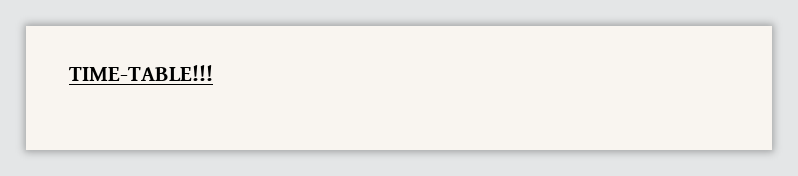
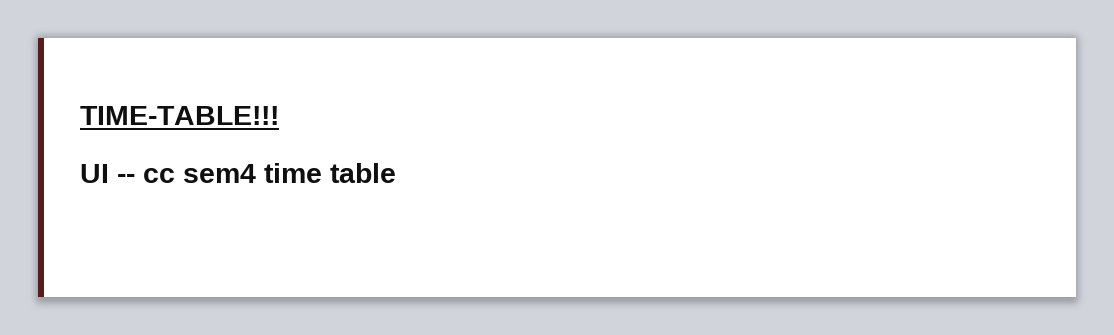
(213, 73) none -> [80,163,396,183] // UI -- cc sem4 time table

